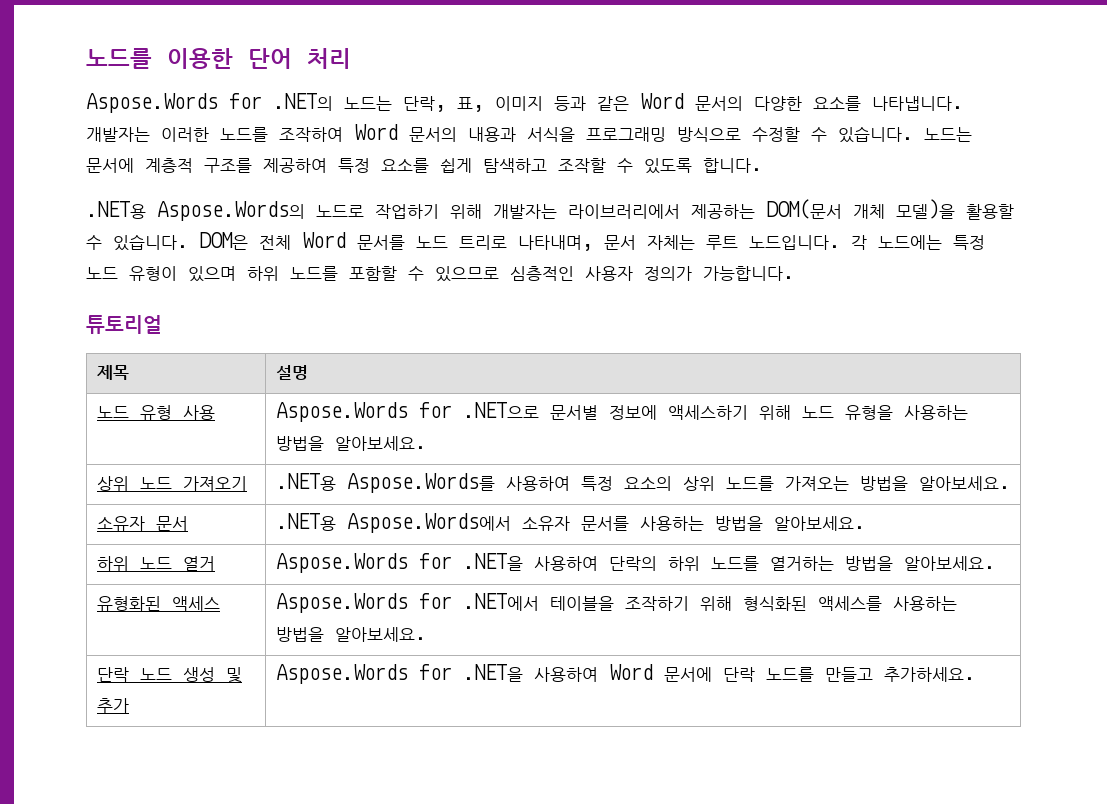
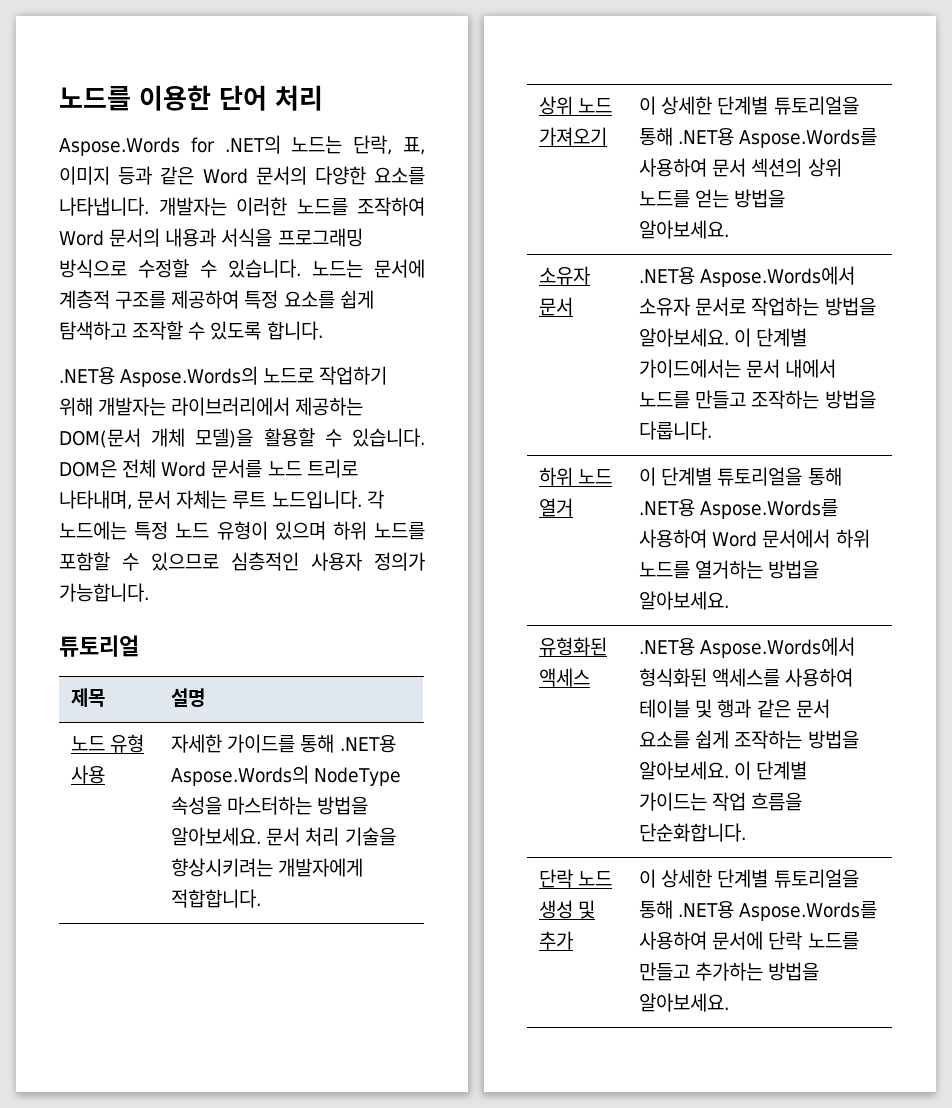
[275,402,968,422] [275,436,426,451] [96,476,247,491] [275,473,672,493] Aspose.Words for .NET으로 문서별 정보에 액세스하기 위해 노드 유형을 사용하는 방법을 알아보세요. // 상위 노드 가져오기 | .NET용 Aspose.Words를 사용하여 특정 요소의 -> [171,734,396,753] [171,765,402,786] [171,796,369,815] [171,827,396,846] [171,858,364,877] [171,889,262,908] [539,96,613,115] [539,127,608,146] [639,96,859,115] [639,127,878,148] [639,158,803,177] 자세한 가이드를 통해 .NET용 Aspose.Words의 NodeType 속성을 마스터하는 방법을 알아보세요. 문서 처리 기술을 향상시키려는 개발자에게 적합합니다. // 상위 노드 가져오기 | 이 상세한 단계별 튜토리얼을 통해 .NET용 Aspose.Words를 사용하여 문서 섹션의
[784,476,849,491] 가져오는 -> [695,189,730,208] 얻는
[580,516,865,531] [96,556,215,571] [275,553,657,573] 문서를 사용하는 방법을 알아보세요. // 하위 노드 열거 | Aspose.Words for .NET을 사용하여 단락의 -> [695,297,876,316] [639,328,808,347] [639,359,837,378] [639,390,876,409] [639,421,713,440] [539,467,613,486] [539,498,574,517] [639,467,842,486] [639,499,839,519] [639,529,831,548] 문서로 작업하는 방법을 알아보세요. 이 단계별 가이드에서는 문서 내에서 노드를 만들고 조작하는 방법을 다룹니다. // 하위 노드 열거 | 이 단계별 튜토리얼을 통해 .NET용 Aspose.Words를 사용하여 Word 문서에서
[275,593,957,613] [275,627,426,642] Aspose.Words for .NET에서 테이블을 조작하기 위해 형식화된 액세스를 사용하는 방법을 알아보세요. -> [639,637,856,658] [639,668,854,687] [639,699,830,718] [639,730,859,749] [639,761,808,780] [639,792,803,811] [639,823,747,842] .NET용 Aspose.Words에서 형식화된 액세스를 사용하여 테이블 및 행과 같은 문서 요소를 쉽게 조작하는 방법을 알아보세요. 이 단계별 가이드는 작업 흐름을 단순화합니다.
[275,664,653,684] Aspose.Words for .NET을 사용하여 Word -> [639,869,859,888] [639,900,878,921] [639,931,708,950] 이 상세한 단계별 튜토리얼을 통해 .NET용 Aspose.Words를 사용하여
[883,667,975,682] 추가하세요. -> [695,962,820,981] [639,993,730,1012] 추가하는 방법을 알아보세요.

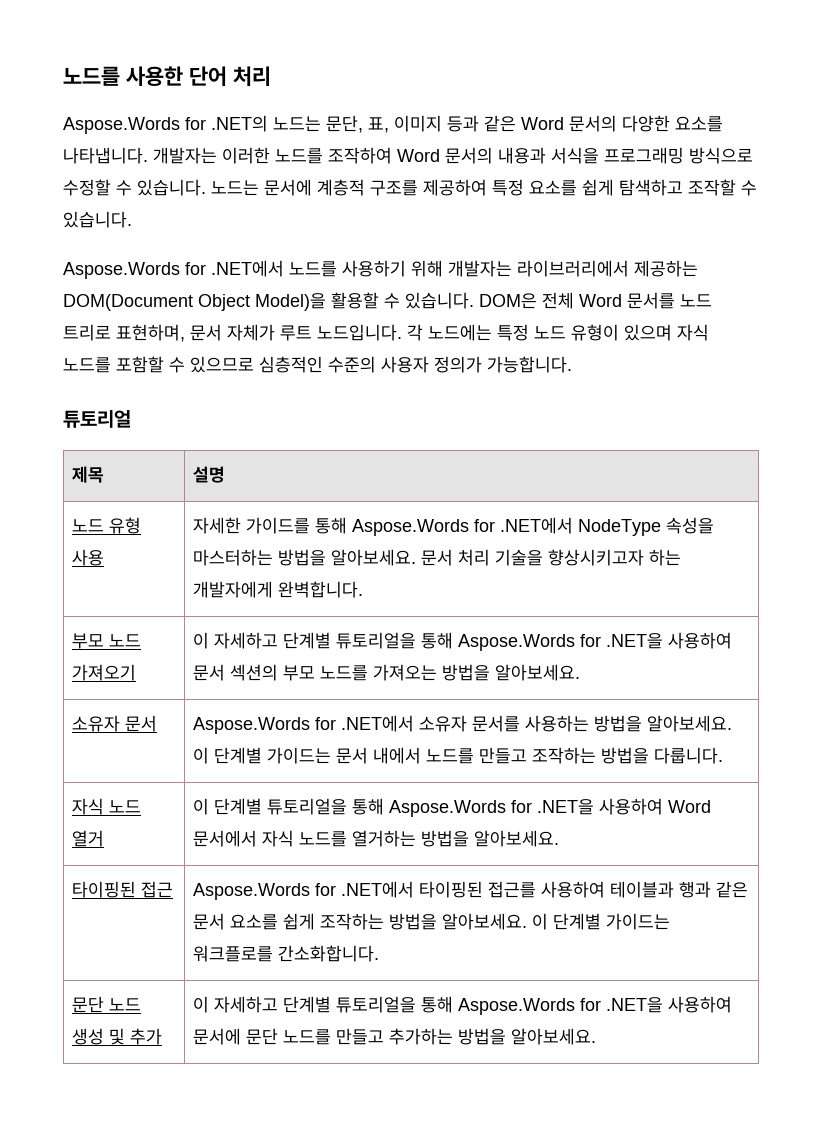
[59,85,211,111] 노드를 이용한 -> [63,66,183,86] 노드를 사용한
[353,135,393,155] 단락, -> [326,115,363,133] 문단,
[210,321,323,340] [59,366,388,387] 있도록 합니다. // .NET용 Aspose.Words의 노드로 작업하기 -> [63,211,132,228] [63,260,406,279] 있습니다. // Aspose.Words for .NET에서 노드를 사용하기
[59,428,254,448] DOM(문서 개체 모델)을 -> [63,293,326,311] DOM(Document Object Model)을
[59,490,228,510] 나타내며, 문서 자체는 -> [116,324,275,342] 표현하며, 문서 자체가
[332,521,367,540] 하위 -> [677,324,709,341] 자식
(299, 561) none -> [328,356,376,373] 수준의
[339,735,396,753] [171,765,310,786] .NET용 Aspose.Words의 -> [351,517,573,536] Aspose.Words for .NET에서
[171,858,364,877] [171,889,262,908] [539,96,574,115] 향상시키려는 개발자에게 적합합니다. // 상위 -> [547,549,681,566] [192,581,363,598] [71,633,104,649] 향상시키고자 하는 개발자에게 완벽합니다. // 부모
[661,96,859,115] [639,127,878,148] [639,158,842,177] [639,189,786,208] [639,220,730,239] [539,266,591,285] [539,297,574,316] [639,266,856,287] [639,297,876,316] [639,328,808,347] [639,359,742,378] 상세한 단계별 튜토리얼을 통해 .NET용 Aspose.Words를 사용하여 문서 섹션의 상위 노드를 얻는 방법을 알아보세요. // 소유자 문서 | .NET용 Aspose.Words에서 소유자 문서로 작업하는 방법을 알아보세요. 이 단계별 가이드에서는 -> [213,632,732,651] [192,664,580,681] [71,715,157,732] [192,715,732,734] [192,747,331,764] 자세하고 단계별 튜토리얼을 통해 Aspose.Words for .NET을 사용하여 문서 섹션의 부모 노드를 가져오는 방법을 알아보세요. // 소유자 문서 | Aspose.Words for .NET에서 소유자 문서를 사용하는 방법을 알아보세요. 이 단계별 가이드는
[539,467,574,486] 하위 -> [71,798,104,815] 자식
[639,499,839,519] .NET용 Aspose.Words를 -> [388,799,594,817] Aspose.Words for .NET을
[835,529,870,548] 하위 -> [261,830,294,847] 자식
[539,637,608,656] [539,668,591,687] [639,637,856,658] [639,668,854,687] [639,699,713,718] 유형화된 액세스 | .NET용 Aspose.Words에서 형식화된 액세스를 사용하여 테이블 및 -> [71,881,173,898] [192,881,674,900] 타이핑된 접근 | Aspose.Words for .NET에서 타이핑된 접근를 사용하여 테이블과
[712,792,803,811] [639,823,747,842] [539,869,574,888] 작업 흐름을 단순화합니다. // 단락 -> [192,945,379,962] [71,996,104,1013] 워크플로를 간소화합니다. // 문단
[661,869,859,888] [639,900,878,921] 상세한 단계별 튜토리얼을 통해 .NET용 Aspose.Words를 -> [213,996,663,1015] 자세하고 단계별 튜토리얼을 통해 Aspose.Words for .NET을
[768,931,803,950] 단락 -> [245,1028,278,1045] 문단

